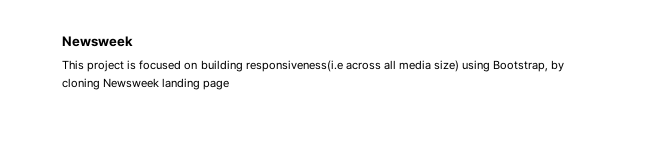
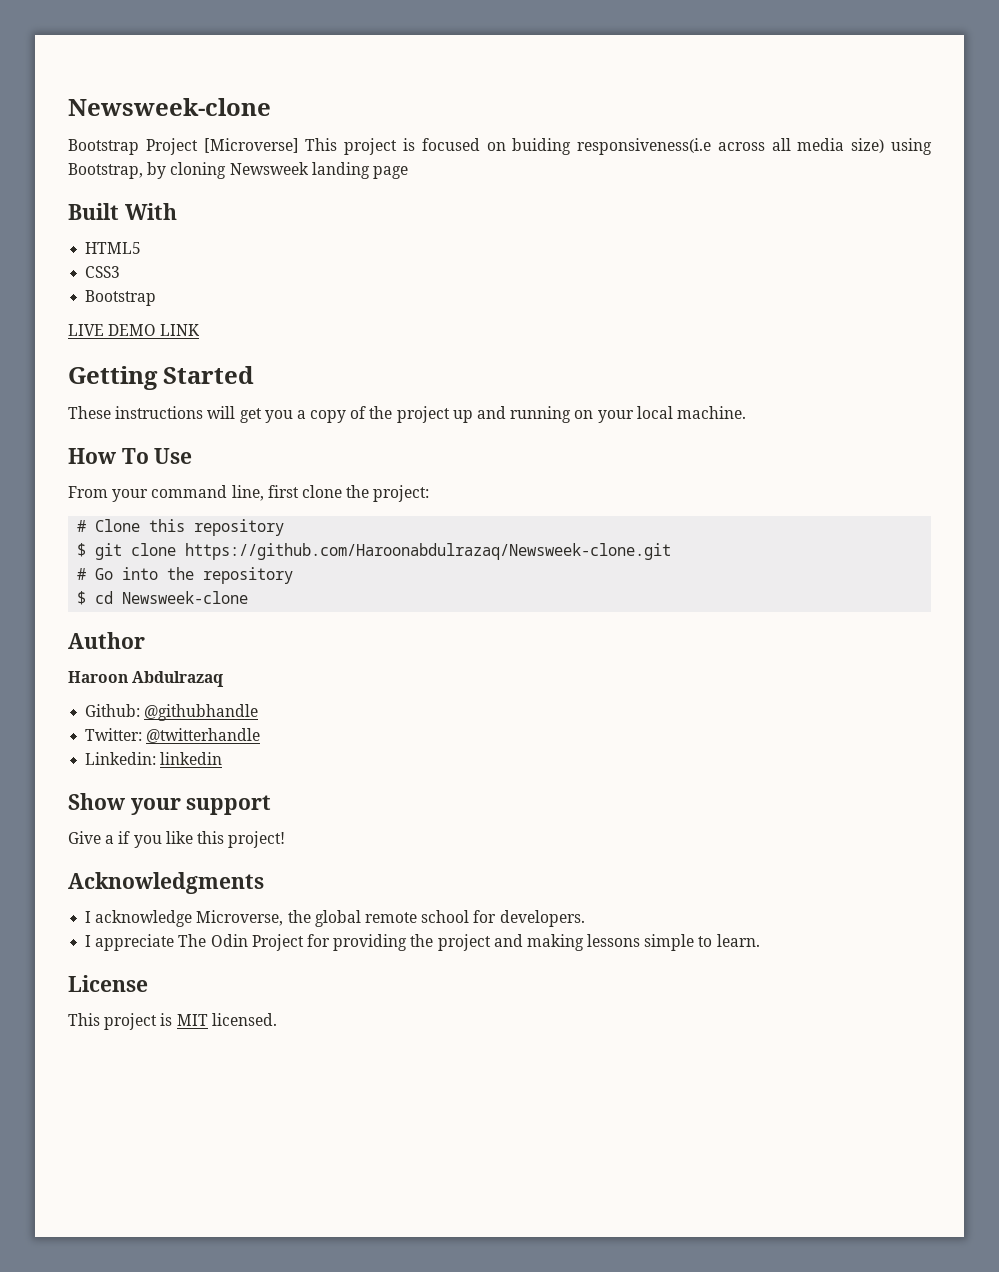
[62,36,133,47] Newsweek // -> [68,98,271,116] [68,138,299,155] Newsweek-clone // Bootstrap Project [Microverse]
[200,60,243,72] building -> [512,138,572,155] buiding
(230, 85) none -> [68,203,177,220] [85,242,142,254] [85,266,121,278] [85,290,157,306] [68,324,201,336] [68,366,255,390] [68,406,746,423] [68,448,193,464] [68,485,430,502] [77,519,285,536] [77,543,672,560] [77,567,294,584] [77,591,249,605] [68,632,145,649] [68,671,225,687] [85,704,259,721] [85,728,261,743] [85,752,223,765] [68,793,272,815] [68,831,286,848] [68,872,264,894] [85,910,585,927] [85,934,760,951] [68,975,148,992] [68,1013,277,1030] // Built With // HTML5 // CSS3 // Bootstrap // LIVE DEMO LINK // Getting Started // These instructions will get you a copy of the project up and running on your local machine. // How To Use // From your command line, first clone the project: // # Clone this repository // $ git clone https://github.com/Haroonabdulrazaq/Newsweek-clone.git // # Go into the repository // $ cd Newsweek-clone // Author // Haroon Abdulrazaq // Github: @githubhandle // Twitter: @twitterhandle // Linkedin: linkedin // Show your support // Give a if you like this project! // Acknowledgments // I acknowledge Microverse, the global remote school for developers. // I appreciate The Odin Project for providing the project and making lessons simple to learn. // License // This project is MIT licensed.

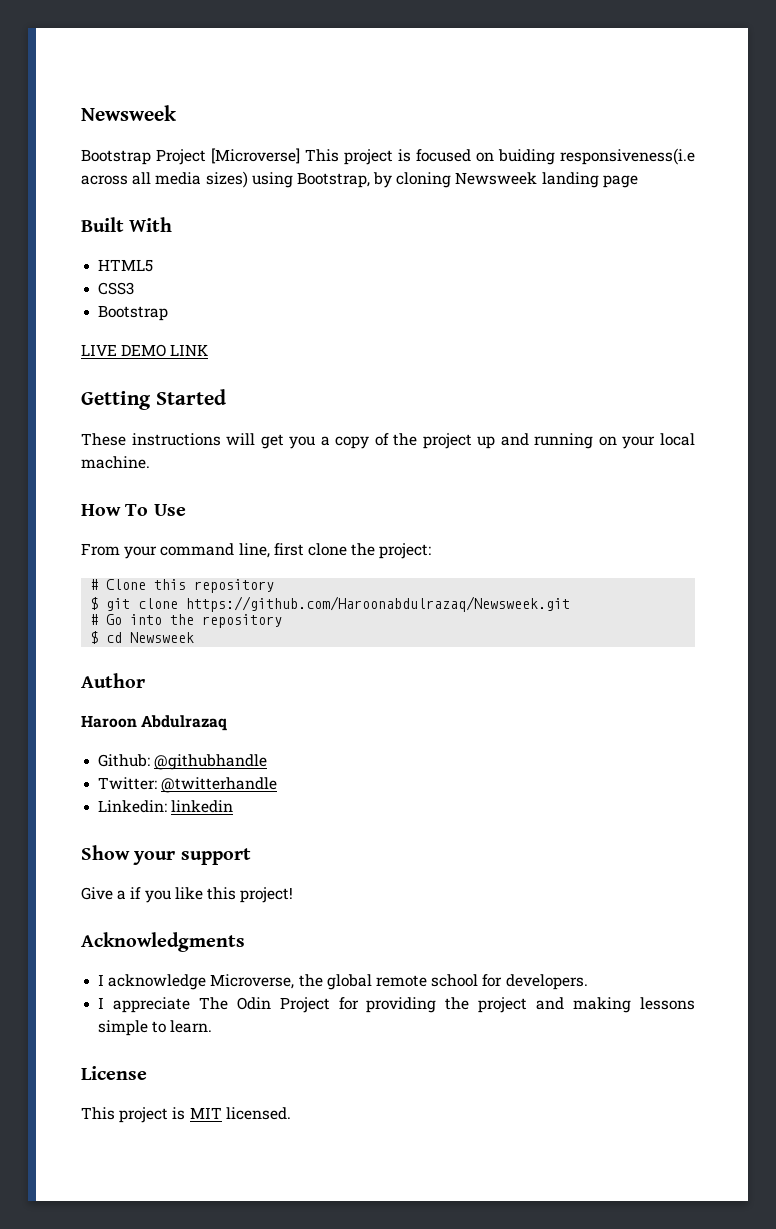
[68,98,271,116] Newsweek-clone -> [81,105,177,121] Newsweek
[851,138,885,153] size) -> [205,171,248,188] sizes)
[185,543,672,560] https://github.com/Haroonabdulrazaq/Newsweek-clone.git -> [186,596,571,612] https://github.com/Haroonabdulrazaq/Newsweek.git
[122,591,249,604] Newsweek-clone -> [130,632,195,643] Newsweek

